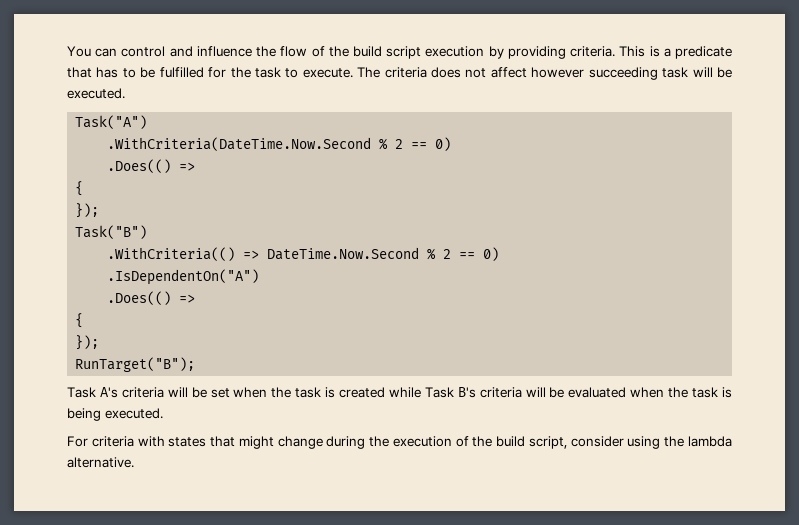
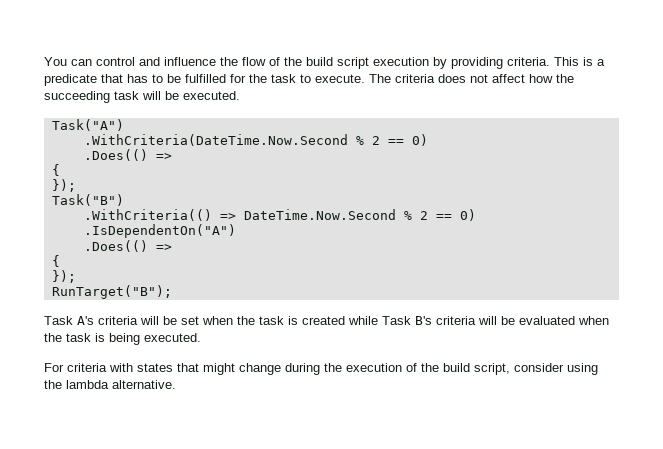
[531,67,585,78] however -> [529,74,574,83] how the

